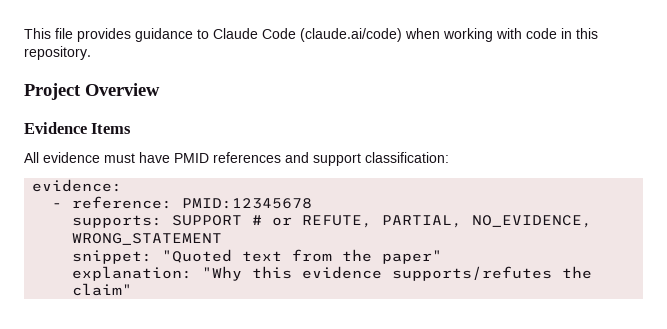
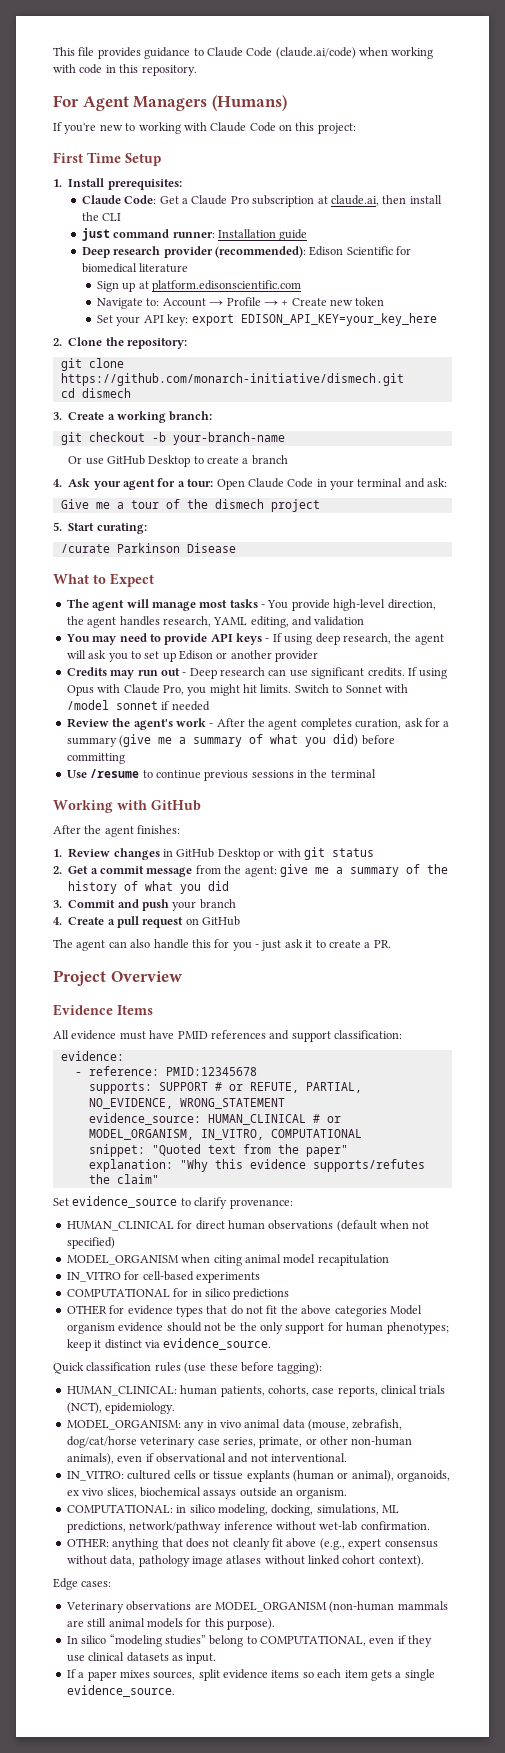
(91, 53) none -> [53,95,287,111] [53,122,356,134] [53,152,161,166] [53,178,182,190] [81,195,442,207] [81,212,122,221] [81,228,308,241] [81,246,412,258] [81,263,189,273] [97,280,302,292] [97,297,385,309] [97,313,437,326] [53,337,187,349] [60,358,124,371] [60,373,404,386] [60,388,131,398] [53,411,213,423] [60,432,285,445] [68,455,288,467] [53,478,448,490] [60,499,320,512] [53,522,147,534] [60,543,236,553] [53,573,154,587] [66,599,436,611] [66,616,365,628] [65,633,444,645] [66,650,319,662] [66,667,448,679] [66,684,408,696] [66,700,210,711] [66,718,450,730] [66,734,395,747] [66,753,125,764] [66,769,376,781] [53,800,201,813] [53,825,181,837] [53,847,374,860] [53,864,448,877] [68,881,230,894] [53,899,236,911] [53,916,241,928] [53,939,391,951] // For Agent Managers (Humans) // If you're new to working with Claude Code on this project: // First Time Setup // 1. Install prerequisites: // Claude Code: Get a Claude Pro subscription at claude.ai, then install the CLI // just command runner: Installation guide // Deep research provider (recommended): Edison Scientific for biomedical literature // Sign up at platform.edisonscientific.com // Navigate to: Account → Profile → + Create new token // Set your API key: export EDISON_API_KEY=your_key_here // 2. Clone the repository: // git clone https://github.com/monarch-initiative/dismech.git // cd dismech // 3. Create a working branch: // git checkout -b your-branch-name // Or use GitHub Desktop to create a branch // 4. Ask your agent for a tour: Open Claude Code in your terminal and ask: // Give me a tour of the dismech project // 5. Start curating: // /curate Parkinson Disease // What to Expect // The agent will manage most tasks - You provide high-level direction, the agent handles research, YAML editing, and validation // You may need to provide API keys - If using deep research, the agent will ask you to set up Edison or another provider // Credits may run out - Deep research can use significant credits. If using Opus with Claude Pro, you might hit limits. Switch to Sonnet with /model sonnet if needed // Review the agent's work - After the agent completes curation, ask for a summary (give me a summary of what you did) before committing // Use /resume to continue previous sessions in the terminal // Working with GitHub // After the agent finishes: // 1. Review changes in GitHub Desktop or with git status // 2. Get a commit message from the agent: give me a summary of the history of what you did // 3. Commit and push your branch // 4. Create a pull request on GitHub // The agent can also handle this for you - just ask it to create a PR.
(223, 239) none -> [88,1113,341,1125] [88,1129,362,1140] // evidence_source: HUMAN_CLINICAL # or MODEL_ORGANISM, IN_VITRO, COMPUTATIONAL
(133, 289) none -> [53,1196,293,1209] [66,1220,430,1232] [66,1237,115,1249] [66,1254,389,1266] [66,1271,260,1283] [66,1288,290,1300] [66,1305,422,1317] [66,1322,449,1334] [66,1338,272,1351] [53,1362,323,1374] [66,1385,446,1397] [66,1402,176,1414] [66,1419,403,1431] [66,1436,413,1448] [66,1453,347,1465] [66,1470,451,1482] [66,1487,348,1499] [66,1504,399,1516] [66,1521,430,1533] [66,1538,438,1550] [66,1555,424,1567] [53,1578,112,1590] [65,1601,448,1613] [66,1618,275,1630] [66,1634,433,1647] [66,1652,217,1664] [66,1669,435,1681] [66,1685,175,1697] // Set evidence_source to clarify provenance: // HUMAN_CLINICAL for direct human observations (default when not specified) // MODEL_ORGANISM when citing animal model recapitulation // IN_VITRO for cell-based experiments // COMPUTATIONAL for in silico predictions // OTHER for evidence types that do not fit the above categories Model organism evidence should not be the only support for human phenotypes; keep it distinct via evidence_source. // Quick classification rules (use these before tagging): // HUMAN_CLINICAL: human patients, cohorts, case reports, clinical trials (NCT), epidemiology. // MODEL_ORGANISM: any in vivo animal data (mouse, zebrafish, dog/cat/horse veterinary case series, primate, or other non-human animals), even if observational and not interventional. // IN_VITRO: cultured cells or tissue explants (human or animal), organoids, ex vivo slices, biochemical assays outside an organism. // COMPUTATIONAL: in silico modeling, docking, simulations, ML predictions, network/pathway inference without wet-lab confirmation. // OTHER: anything that does not cleanly fit above (e.g., expert consensus without data, pathology image atlases without linked cohort context). // Edge cases: // Veterinary observations are MODEL_ORGANISM (non-human mammals are still animal models for this purpose). // In silico “modeling studies” belong to COMPUTATIONAL, even if they use clinical datasets as input. // If a paper mixes sources, split evidence items so each item gets a single evidence_source.

